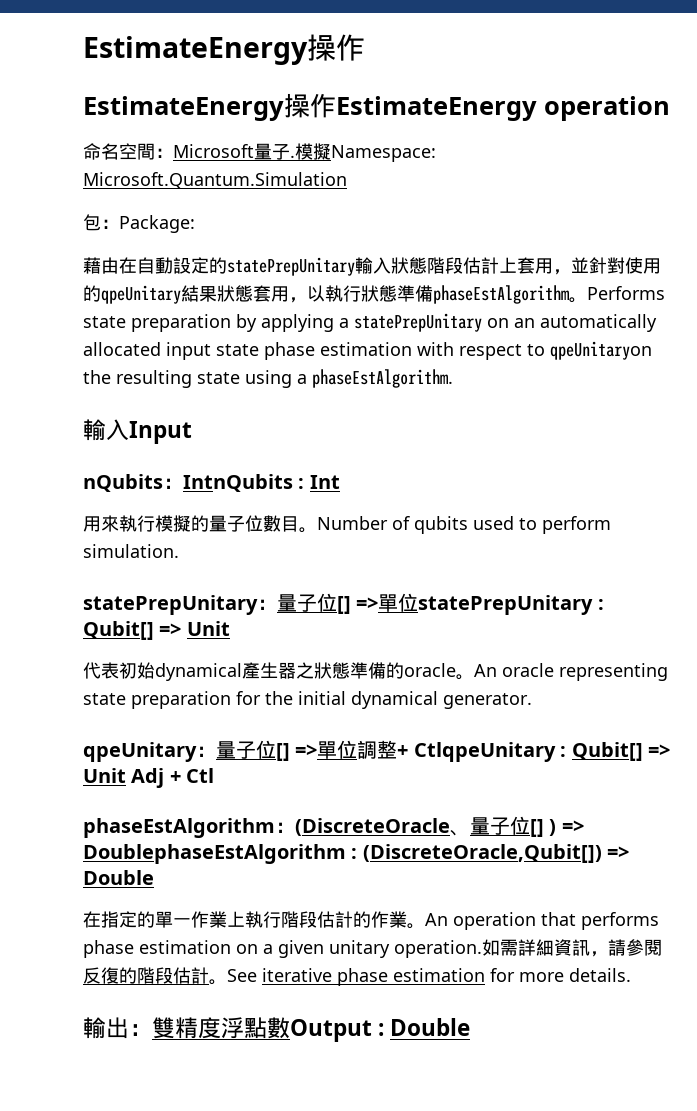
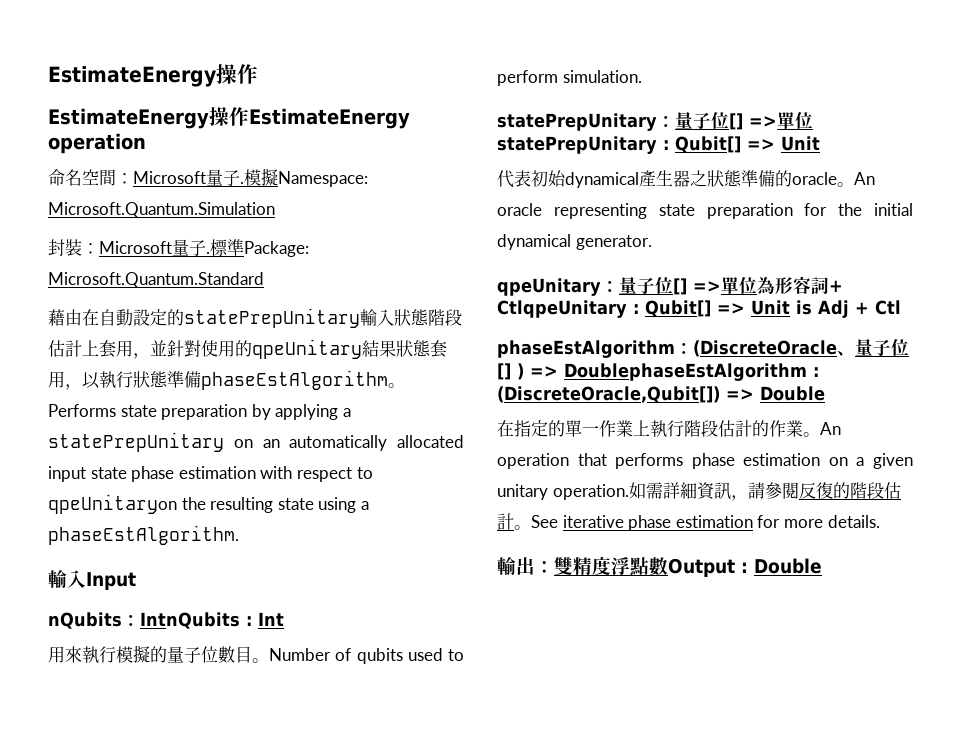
[83,214,119,231] 包： -> [48,239,244,256] 封裝：Microsoft量子.標準
(195, 224) none -> [48,272,264,288] Microsoft.Quantum.Standard
[357,740,398,759] 調整 -> [757,276,829,295] 為形容詞
(126, 775) none -> [796,300,812,315] is

